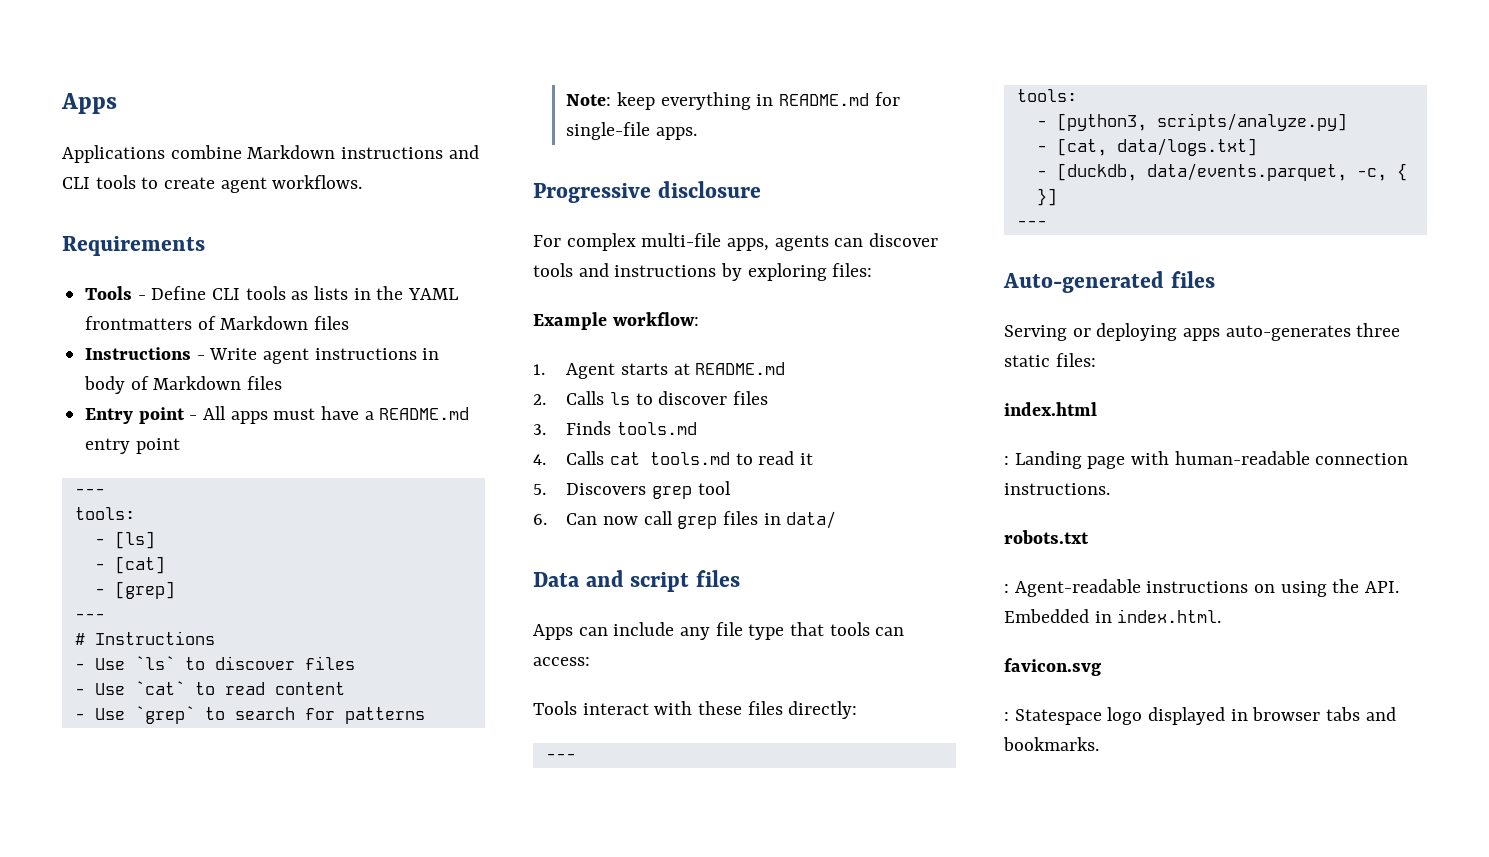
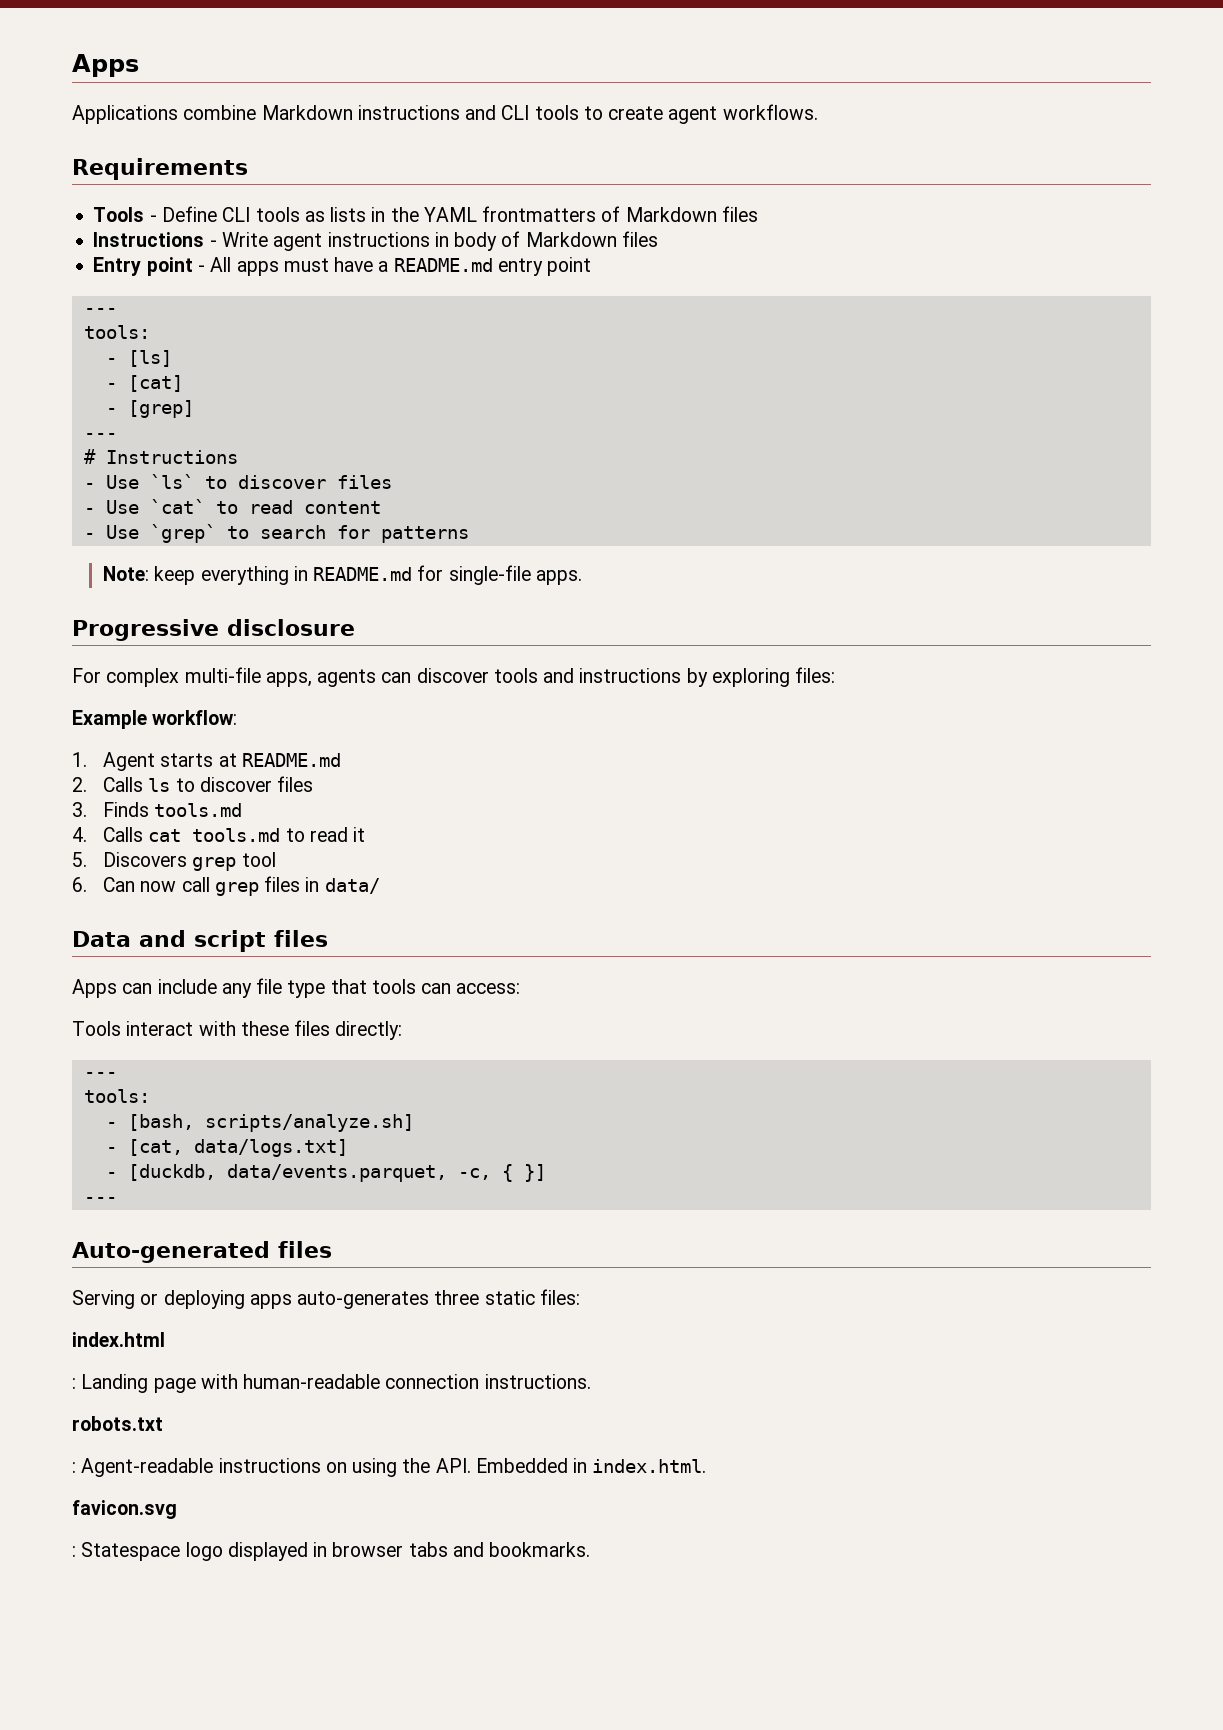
[1056,113,1347,131] [python3, scripts/analyze.py] -> [127,1114,414,1132] [bash, scripts/analyze.sh]

